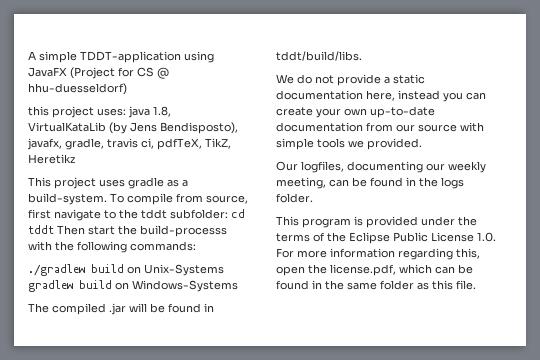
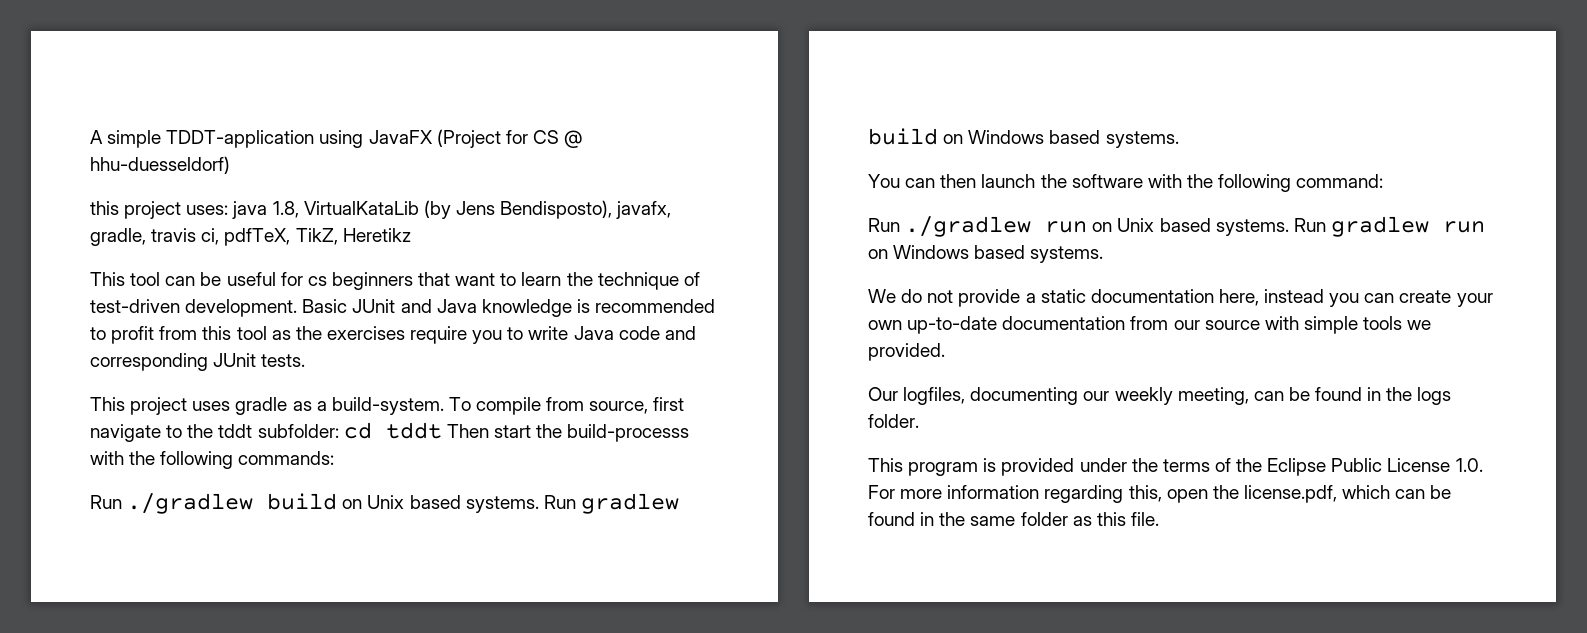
(75, 159) none -> [90,272,700,290] [90,299,716,317] [90,326,696,344] [90,353,306,371] // This tool can be useful for cs beginners that want to learn the technique of test-driven development. Basic JUnit and Java knowledge is recommended to profit from this tool as the exercises require you to write Java code and corresponding JUnit tests.
(196, 246) none -> [90,495,122,509] Run
[144,264,224,276] [28,280,238,292] [28,303,214,315] [276,51,362,61] Unix-Systems gradlew build on Windows-Systems // The compiled .jar will be found in tddt/build/libs. -> [367,493,679,514] [868,128,1179,148] [868,174,1384,192] [868,216,1485,237] [868,245,1104,263] Unix based systems. Run gradlew build on Windows based systems. // You can then launch the software with the following command: // Run ./gradlew run on Unix based systems. Run gradlew run on Windows based systems.

